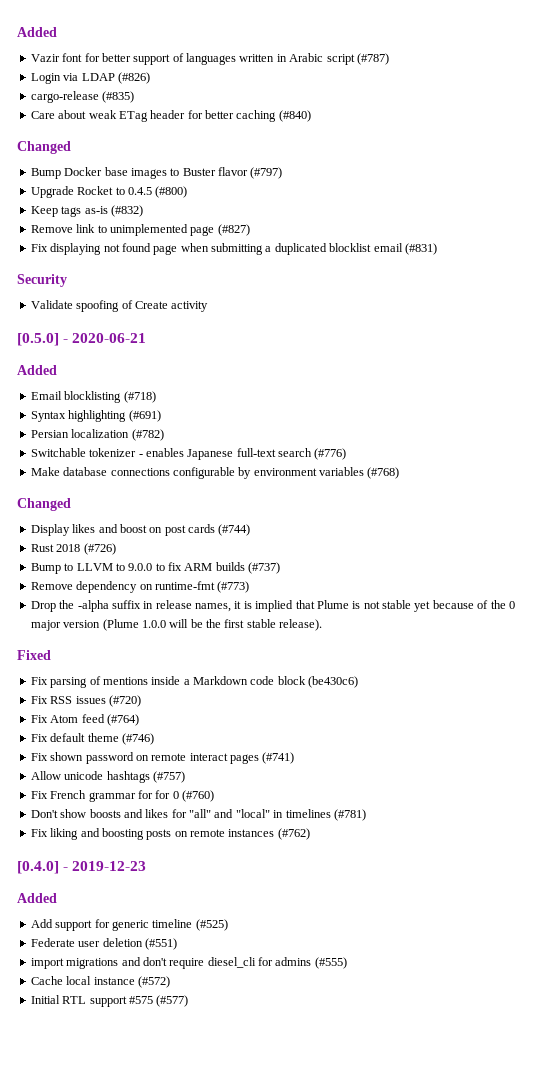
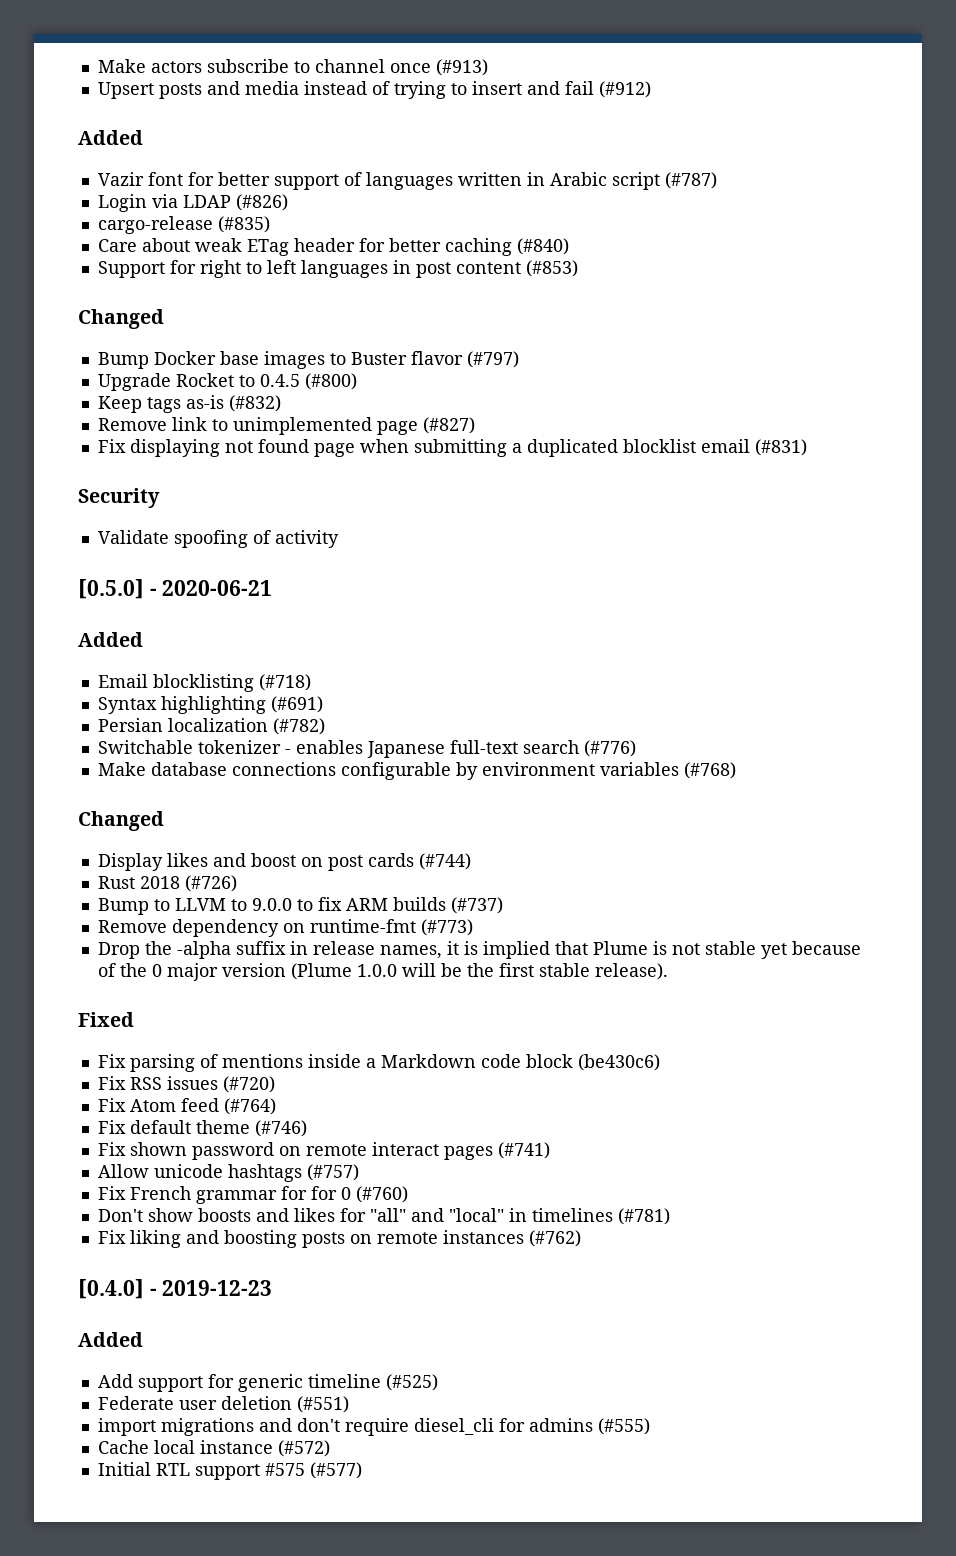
(17, 32) none -> [97,59,488,76] [97,81,651,99] Make actors subscribe to channel once (#913) // Upsert posts and media instead of trying to insert and fail (#912) //
(311, 116) none -> [97,260,578,278] // Support for right to left languages in post content (#853)
[134,301,168,309] Create -> (271, 537) none

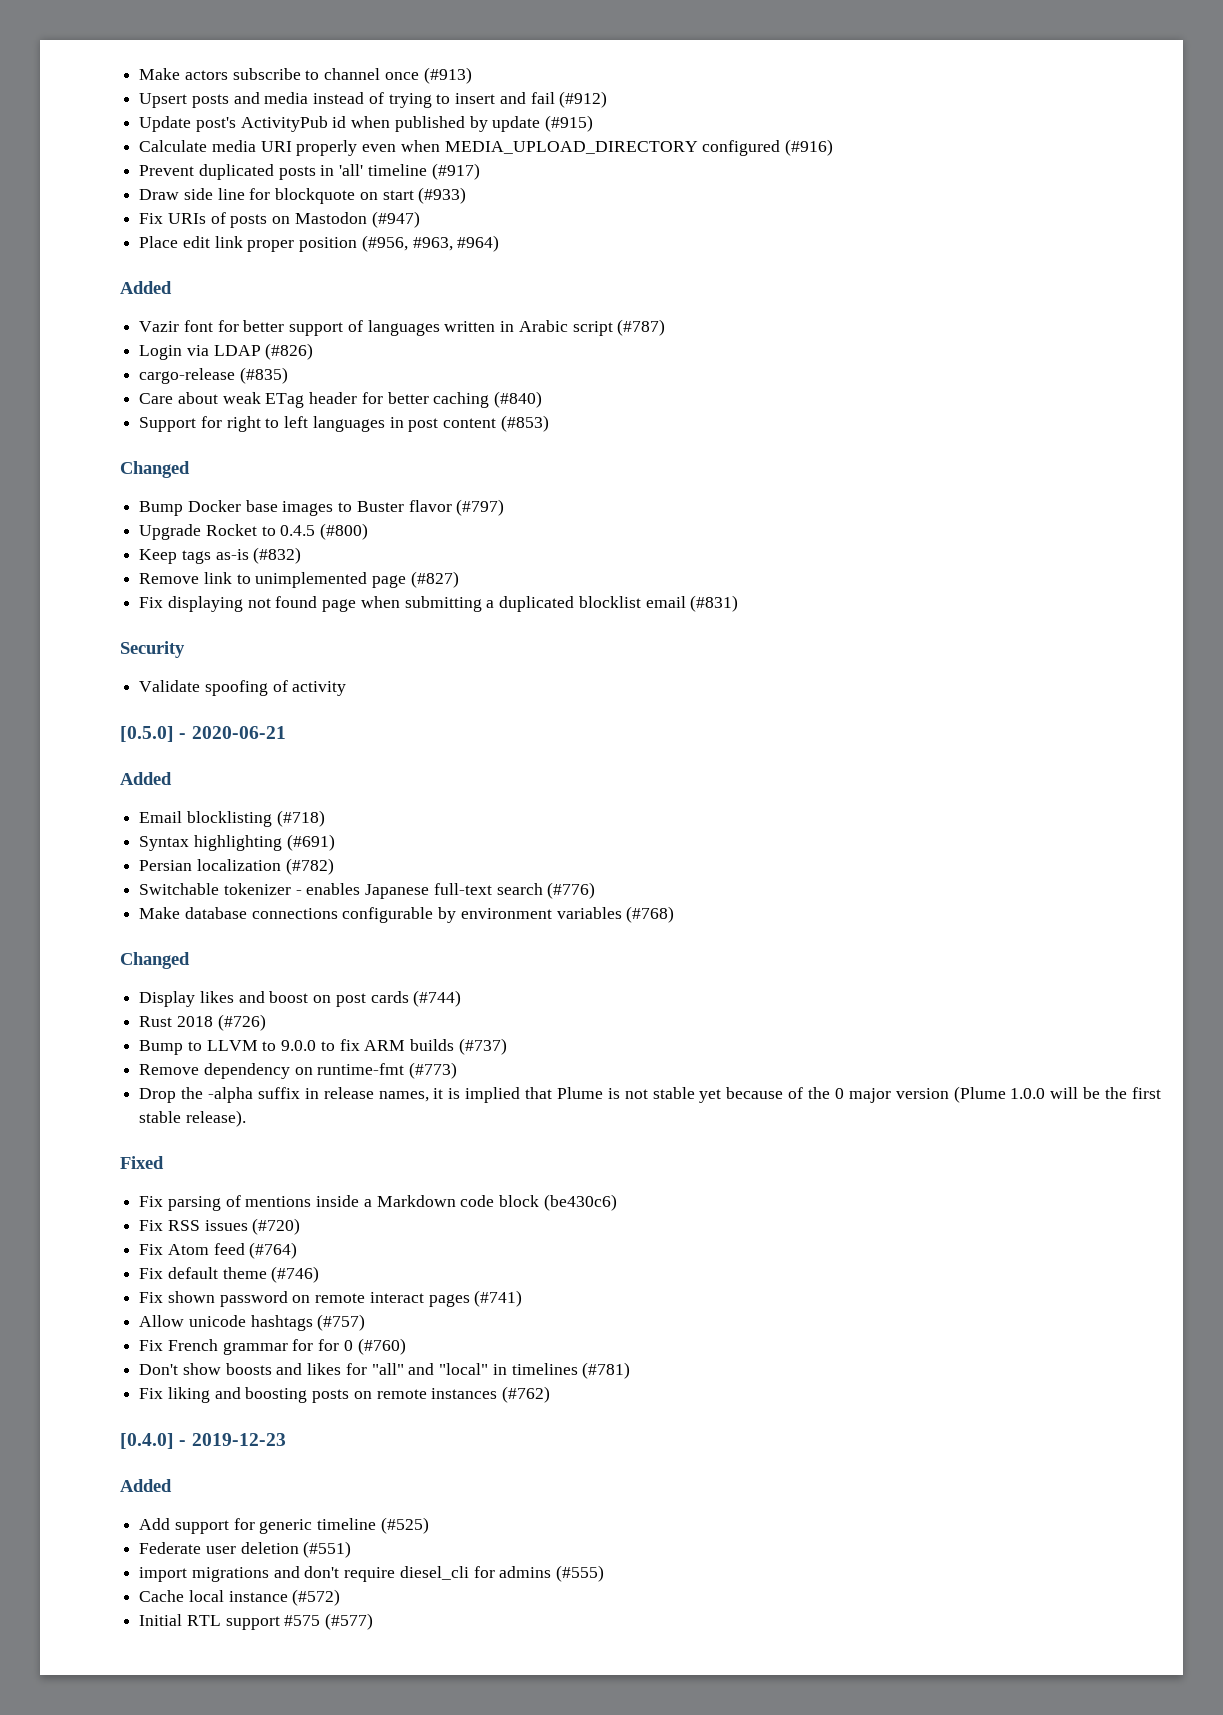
(651, 89) none -> [139,115,594,132] [139,139,834,156] [139,163,480,180] [139,187,467,204] [139,211,420,228] [139,235,500,252] // Update post's ActivityPub id when published by update (#915) // Calculate media URI properly even when MEDIA_UPLOAD_DIRECTORY configured (#916) // Prevent duplicated posts in 'all' timeline (#917) // Draw side line for blockquote on start (#933) // Fix URIs of posts on Mastodon (#947) // Place edit link proper position (#956, #963, #964)

